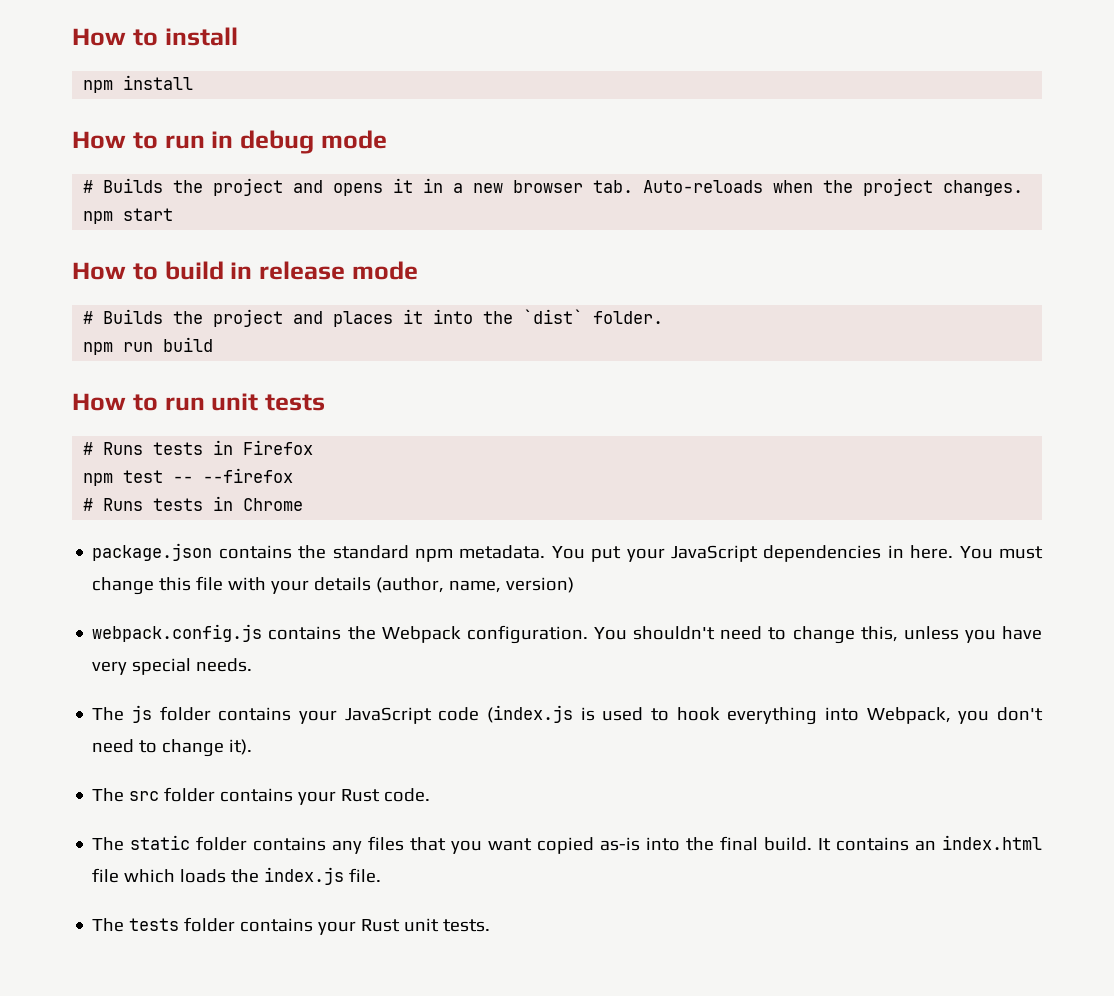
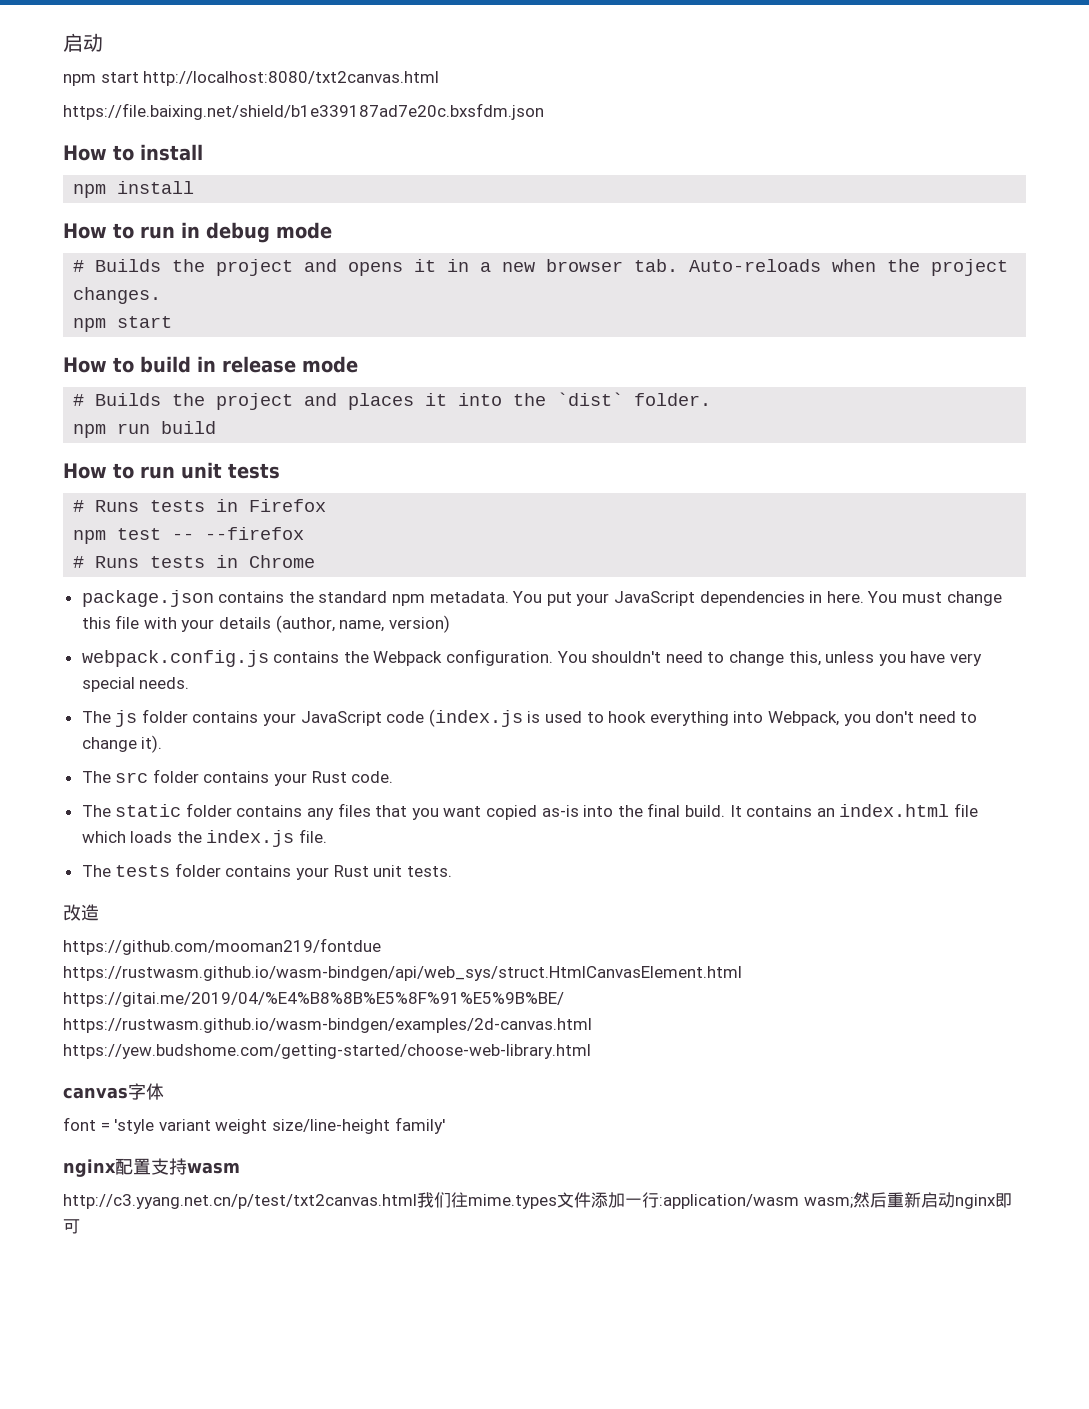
(72, 37) none -> [63,33,103,52] [63,71,440,86] [63,103,544,120] 启动 // npm start http://localhost:8080/txt2canvas.html // https://file.baixing.net/shield/b1e339187ad7e20c.bxsfdm.json //
(491, 925) none -> [63,904,99,921] [63,938,381,955] [63,966,742,981] [63,992,564,1007] [63,1018,592,1033] [63,1044,591,1059] [63,1083,164,1100] [63,1117,445,1134] [63,1158,240,1177] [63,1192,1012,1209] [63,1219,80,1234] // 改造 // https://github.com/mooman219/fontdue https://rustwasm.github.io/wasm-bindgen/api/web_sys/struct.HtmlCanvasElement.html https://gitai.me/2019/04/%E4%B8%8B%E5%8F%91%E5%9B%BE/ https://rustwasm.github.io/wasm-bindgen/examples/2d-canvas.html https://yew.budshome.com/getting-started/choose-web-library.html // canvas字体 // font = 'style variant weight size/line-height family' // nginx配置支持wasm // http://c3.yyang.net.cn/p/test/txt2canvas.html我们往mime.types文件添加一行:application/wasm wasm;然后重新启动nginx即可

